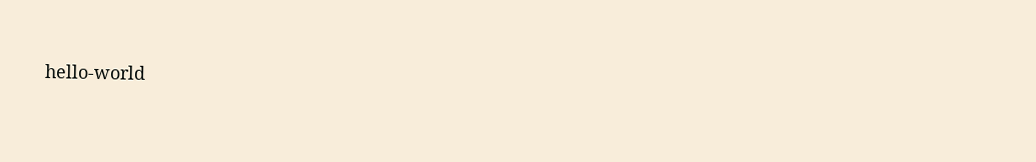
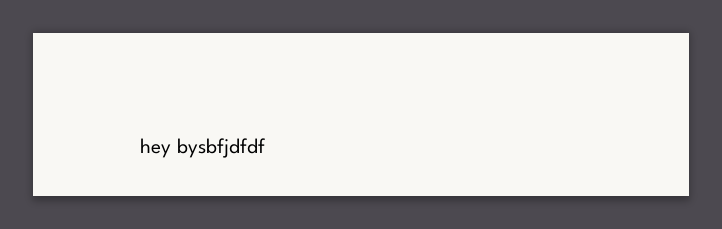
[44,64,146,80] hello-world -> [140,138,266,158] hey bysbfjdfdf

